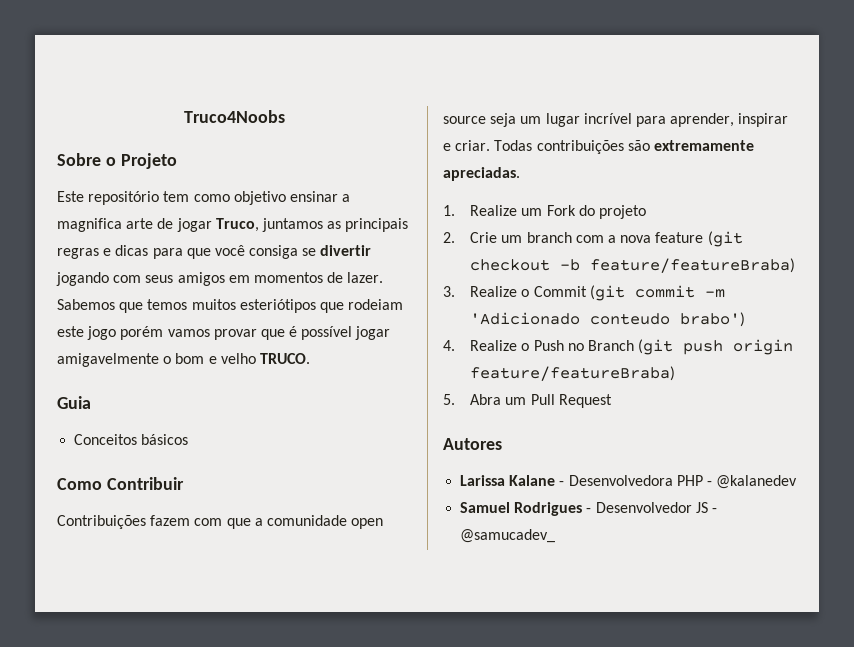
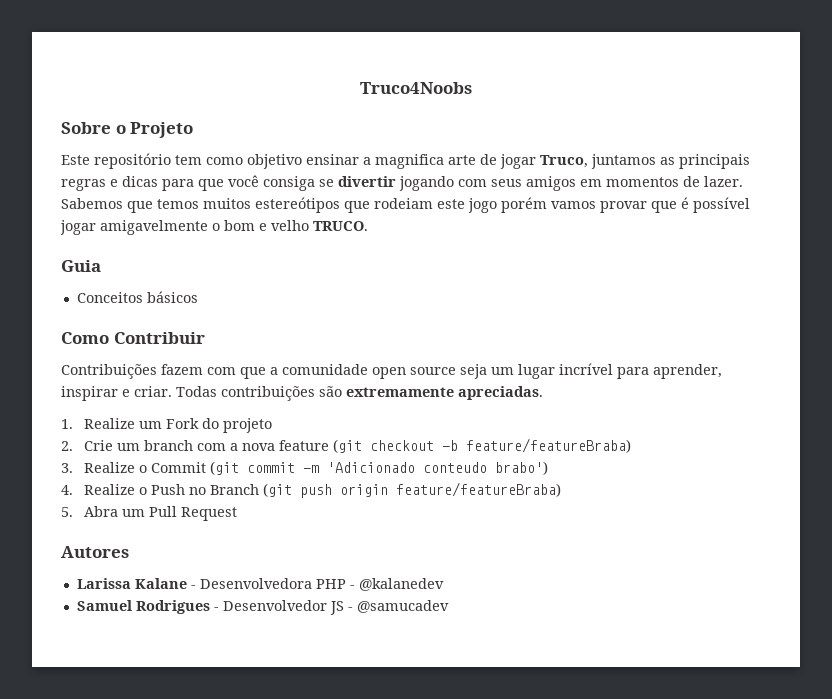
[239,299,316,313] esteriótipos -> [255,197,340,213] estereótipos
[460,529,556,543] @samucadev_ -> [356,600,449,613] @samucadev

